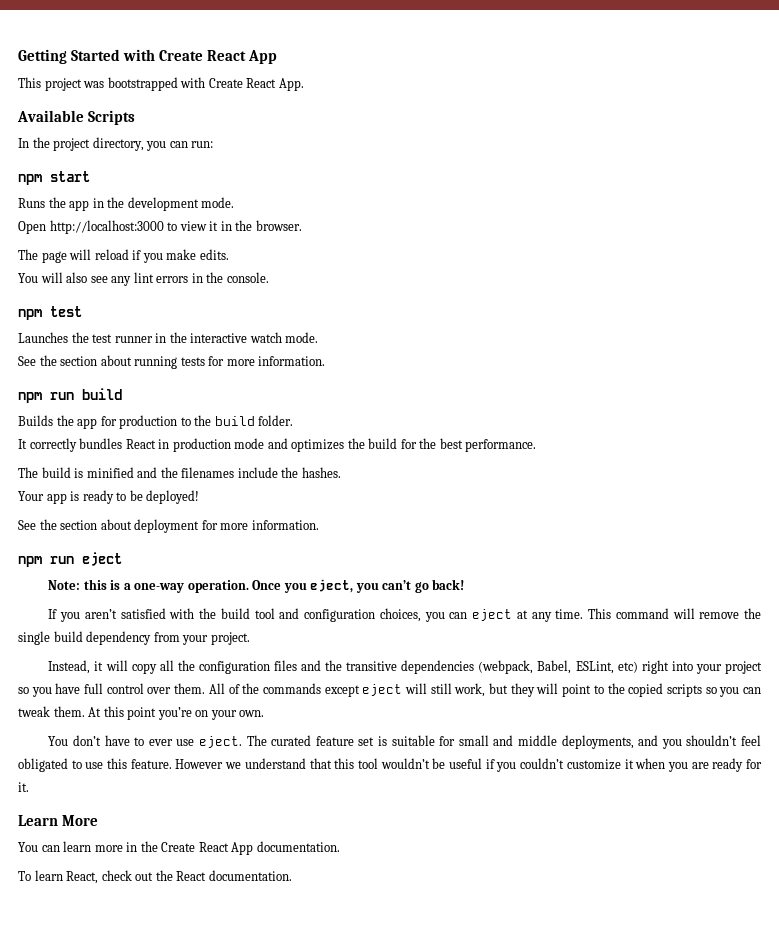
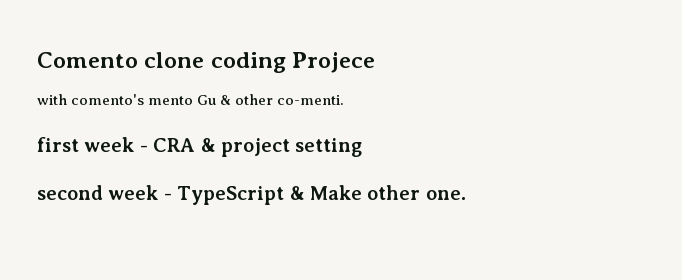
[18,49,278,64] [18,77,304,91] [17,110,135,125] [18,137,214,151] [18,171,90,185] [18,197,235,211] [18,220,302,234] [18,249,229,263] [18,272,269,286] [18,306,82,320] [18,332,319,343] [18,355,326,369] [18,388,122,403] [18,415,294,429] [18,438,537,452] [18,467,341,478] [18,490,200,504] [18,519,319,533] [18,552,122,567] [48,579,465,593] [48,608,762,622] [18,631,250,645] [48,660,763,674] [18,683,762,697] [18,706,265,720] [48,735,762,749] [18,758,762,772] [18,782,29,792] [18,815,98,826] [18,841,340,855] [18,870,292,884] Getting Started with Create React App // This project was bootstrapped with Create React App. // Available Scripts // In the project directory, you can run: // npm start // Runs the app in the development mode. // Open http://localhost:3000 to view it in the browser. // The page will reload if you make edits. // You will also see any lint errors in the console. // npm test // Launches the test runner in the interactive watch mode. // See the section about running tests for more information. // npm run build // Builds the app for production to the build folder. // It correctly bundles React in production mode and optimizes the build for the best performance. // The build is minified and the filenames include the hashes. // Your app is ready to be deployed! // See the section about deployment for more information. // npm run eject // Note: this is a one-way operation. Once you eject, you can’t go back! // If you aren’t satisfied with the build tool and configuration choices, you can eject at any time. This command will remove the single build dependency from your project. // Instead, it will copy all the configuration files and the transitive dependencies (webpack, Babel, ESLint, etc) right into your project so you have full control over them. All of the commands except eject will still work, but they will point to the copied scripts so you can tweak them. At this point you’re on your own. // You don’t have to ever use eject. The curated feature set is suitable for small and middle deployments, and you shouldn’t feel obligated to use this feature. However we understand that this tool wouldn’t be useful if you couldn’t customize it when you are ready for it. // Learn More // You can learn more in the Create React App documentation. // To learn React, check out the React documentation. -> [37,52,376,73] [37,94,345,105] [37,137,363,157] [37,185,466,205] Comento clone coding Projece // with comento's mento Gu & other co-menti. // first week - CRA & project setting // second week - TypeScript & Make other one.

